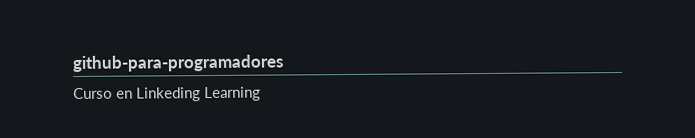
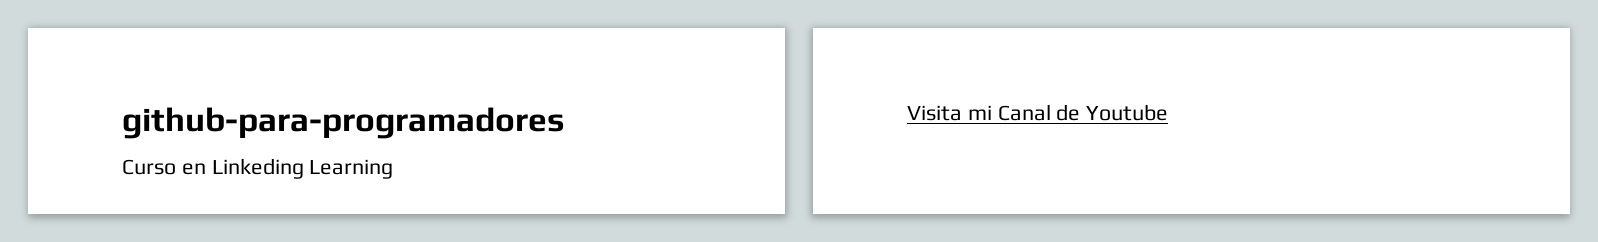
(261, 94) none -> [907,104,1169,121] // Visita mi Canal de Youtube

